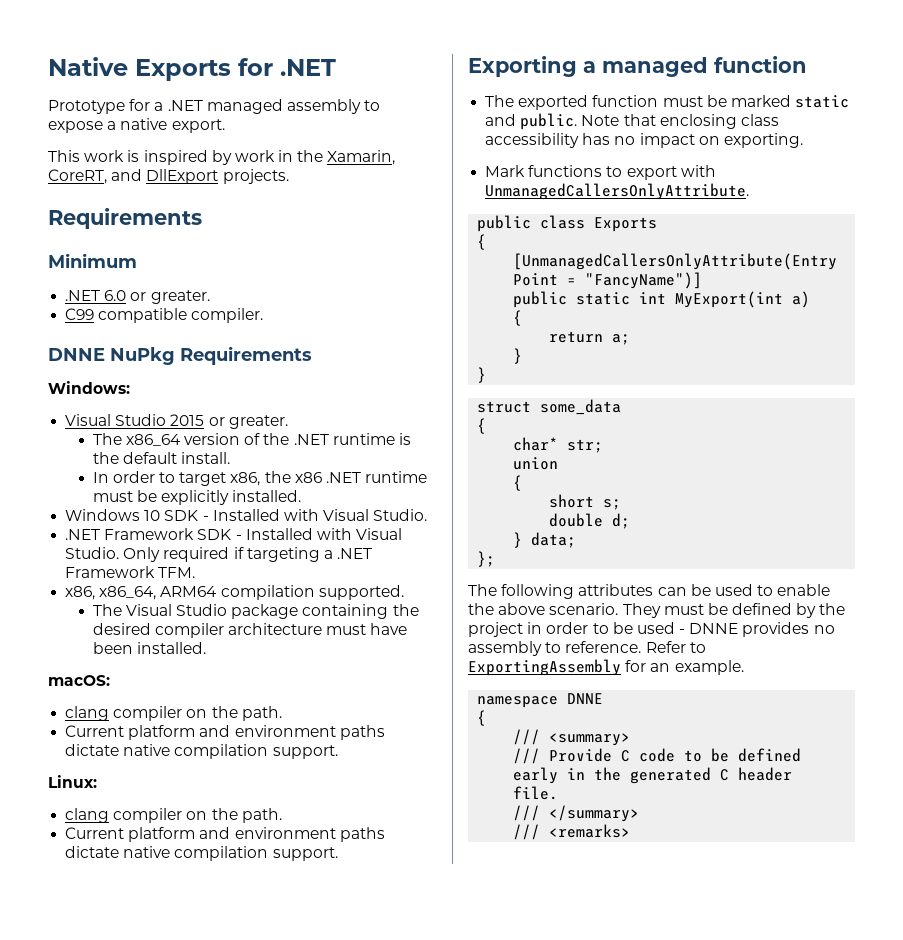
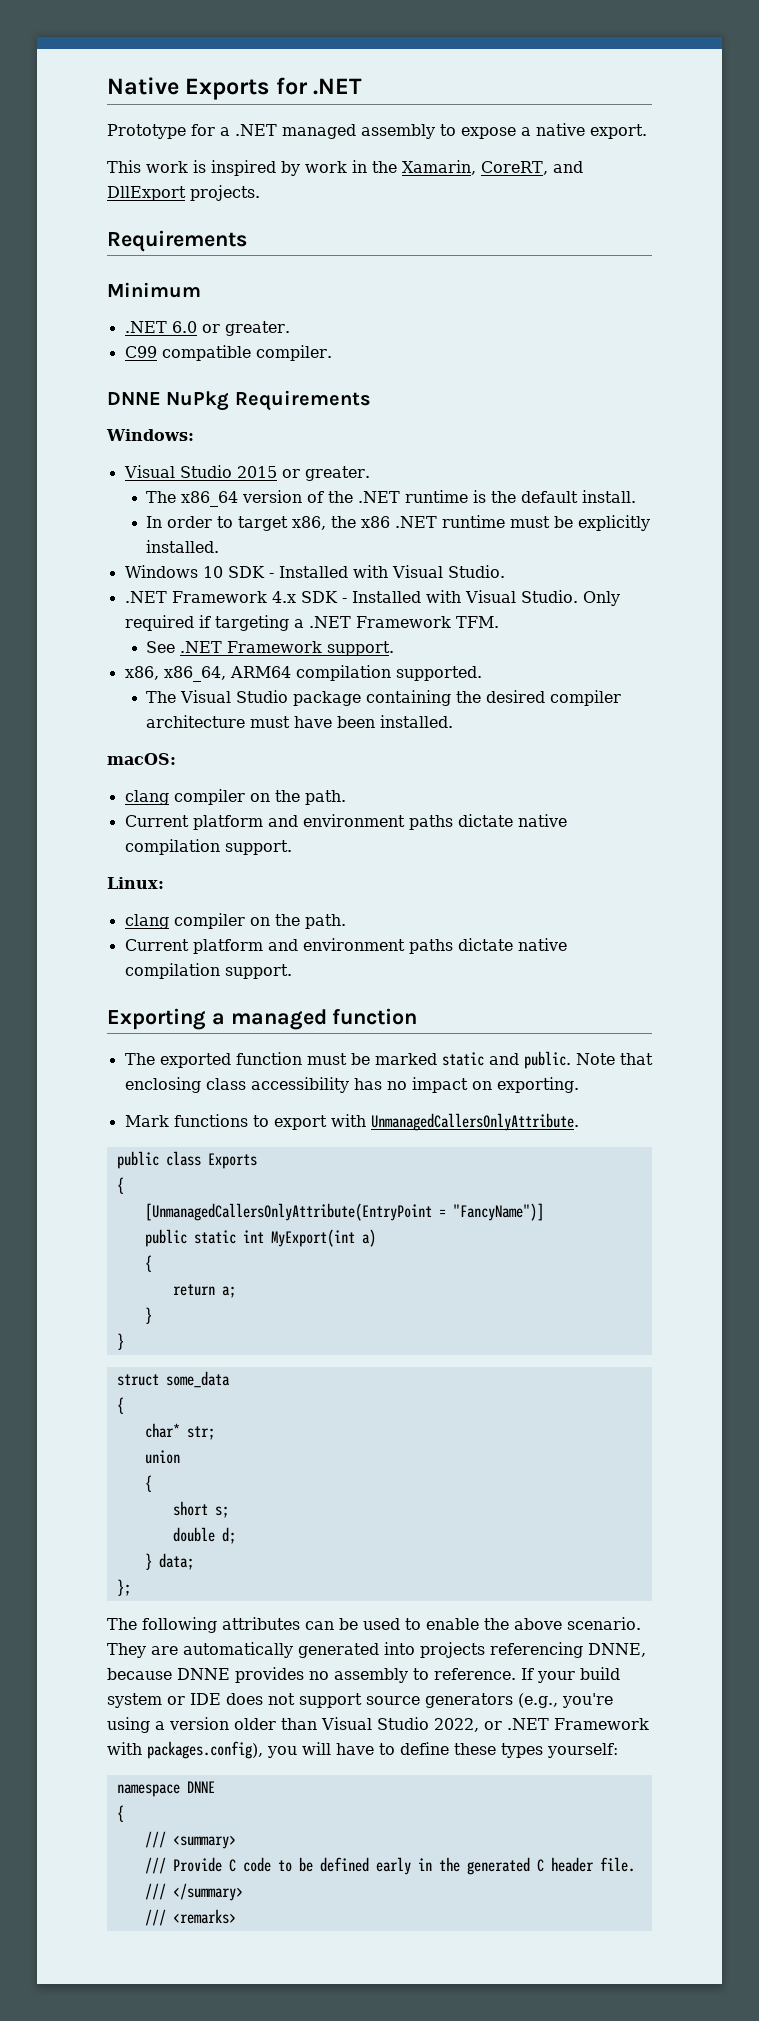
(195, 534) none -> [271,591,296,603] 4.x
(196, 572) none -> [145,641,394,656] // See .NET Framework support.
[663,603,846,618] [468,622,686,637] must be defined by the project in order to be used - -> [151,1642,646,1658] [107,1668,172,1680] are automatically generated into projects referencing DNNE, because
[645,641,706,653] [468,659,744,676] Refer to ExportingAssembly for an example. -> [521,1667,620,1683] [107,1693,613,1708] [107,1717,649,1733] [107,1741,618,1759] If your build system or IDE does not support source generators (e.g., you're using a version older than Visual Studio 2022, or .NET Framework with packages.config), you will have to define these types yourself:

